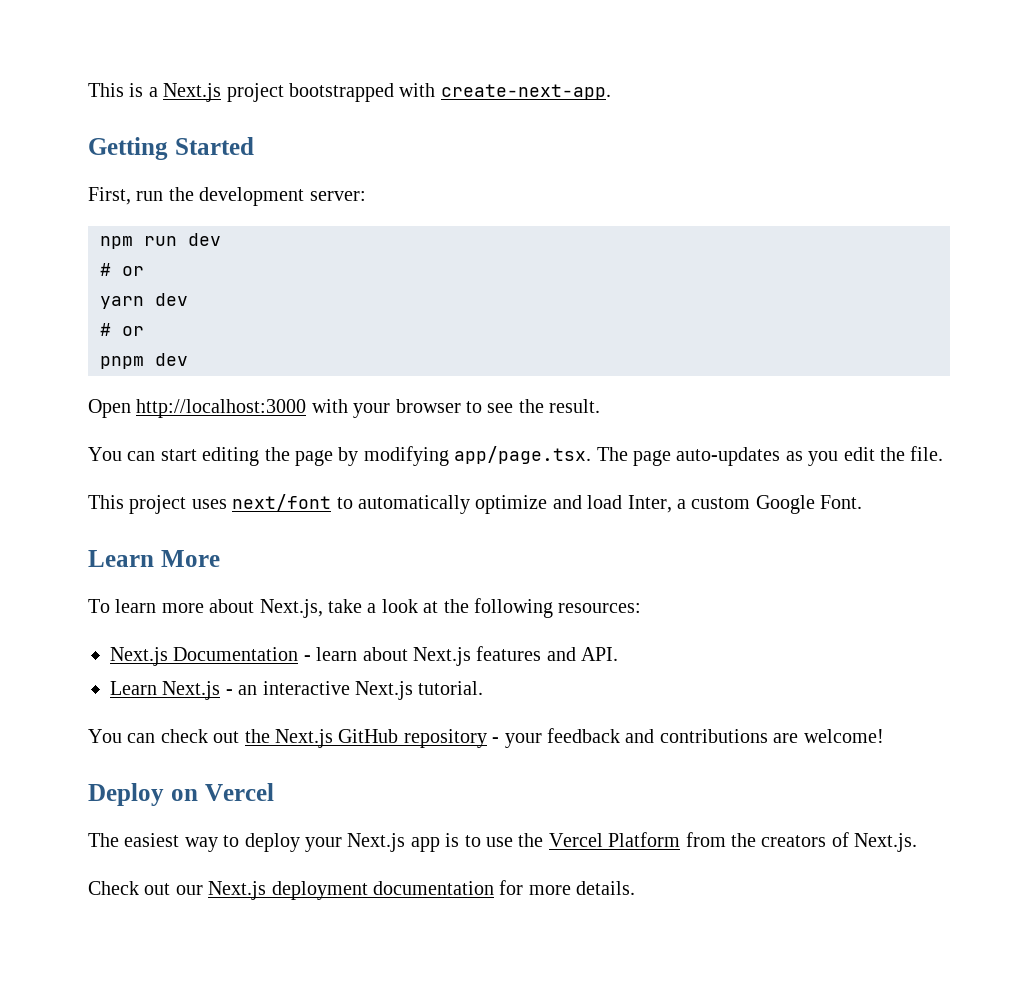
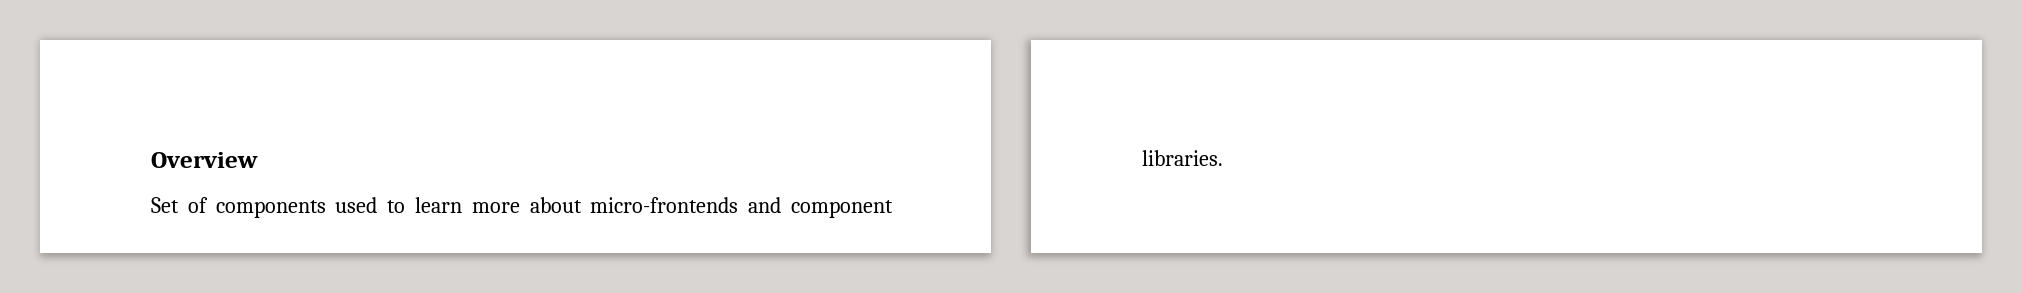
[88,83,611,102] [88,137,254,160] [88,187,366,206] [100,233,221,249] [100,263,144,276] [100,293,188,309] [100,323,144,336] [100,353,188,369] [88,399,601,418] [88,446,944,466] [88,494,863,514] [88,550,220,567] [88,598,642,618] [110,646,619,666] [110,681,484,700] [88,728,884,748] [88,783,274,806] [88,832,918,852] [88,880,636,900] This is a Next.js project bootstrapped with create-next-app. // Getting Started // First, run the development server: // npm run dev // # or // yarn dev // # or // pnpm dev // Open http://localhost:3000 with your browser to see the result. // You can start editing the page by modifying app/page.tsx. The page auto-updates as you edit the file. // This project uses next/font to automatically optimize and load Inter, a custom Google Font. // Learn More // To learn more about Next.js, take a look at the following resources: // Next.js Documentation - learn about Next.js features and API. // Learn Next.js - an interactive Next.js tutorial. // You can check out the Next.js GitHub repository - your feedback and contributions are welcome! // Deploy on Vercel // The easiest way to deploy your Next.js app is to use the Vercel Platform from the creators of Next.js. // Check out our Next.js deployment documentation for more details. -> [151,152,258,168] [151,197,893,218] [1142,150,1223,166] Overview // Set of components used to learn more about micro-frontends and component libraries.

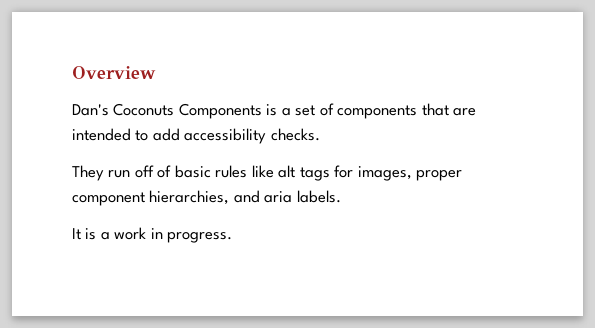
[151,197,893,218] [1142,150,1223,166] Set of components used to learn more about micro-frontends and component libraries. -> [72,103,477,119] [72,128,320,144] [72,165,463,181] [72,190,341,206] [72,227,233,243] Dan's Coconuts Components is a set of components that are intended to add accessibility checks. // They run off of basic rules like alt tags for images, proper component hierarchies, and aria labels. // It is a work in progress.

